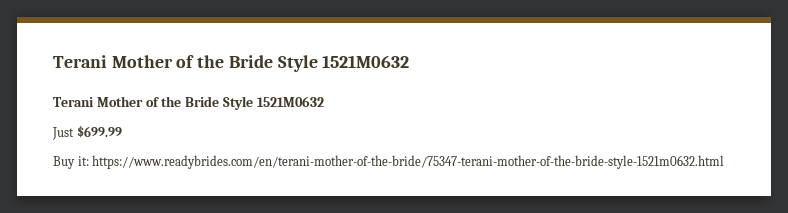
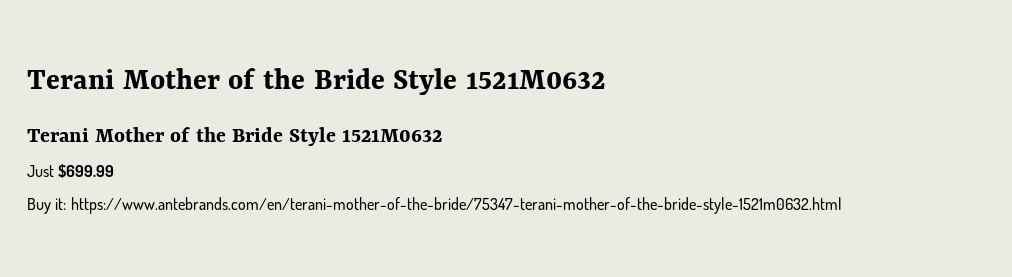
[92,155,725,169] https://www.readybrides.com/en/terani-mother-of-the-bride/75347-terani-mother-of-the-bride-style-1521m0632.html -> [70,197,842,214] https://www.antebrands.com/en/terani-mother-of-the-bride/75347-terani-mother-of-the-bride-style-1521m0632.html

